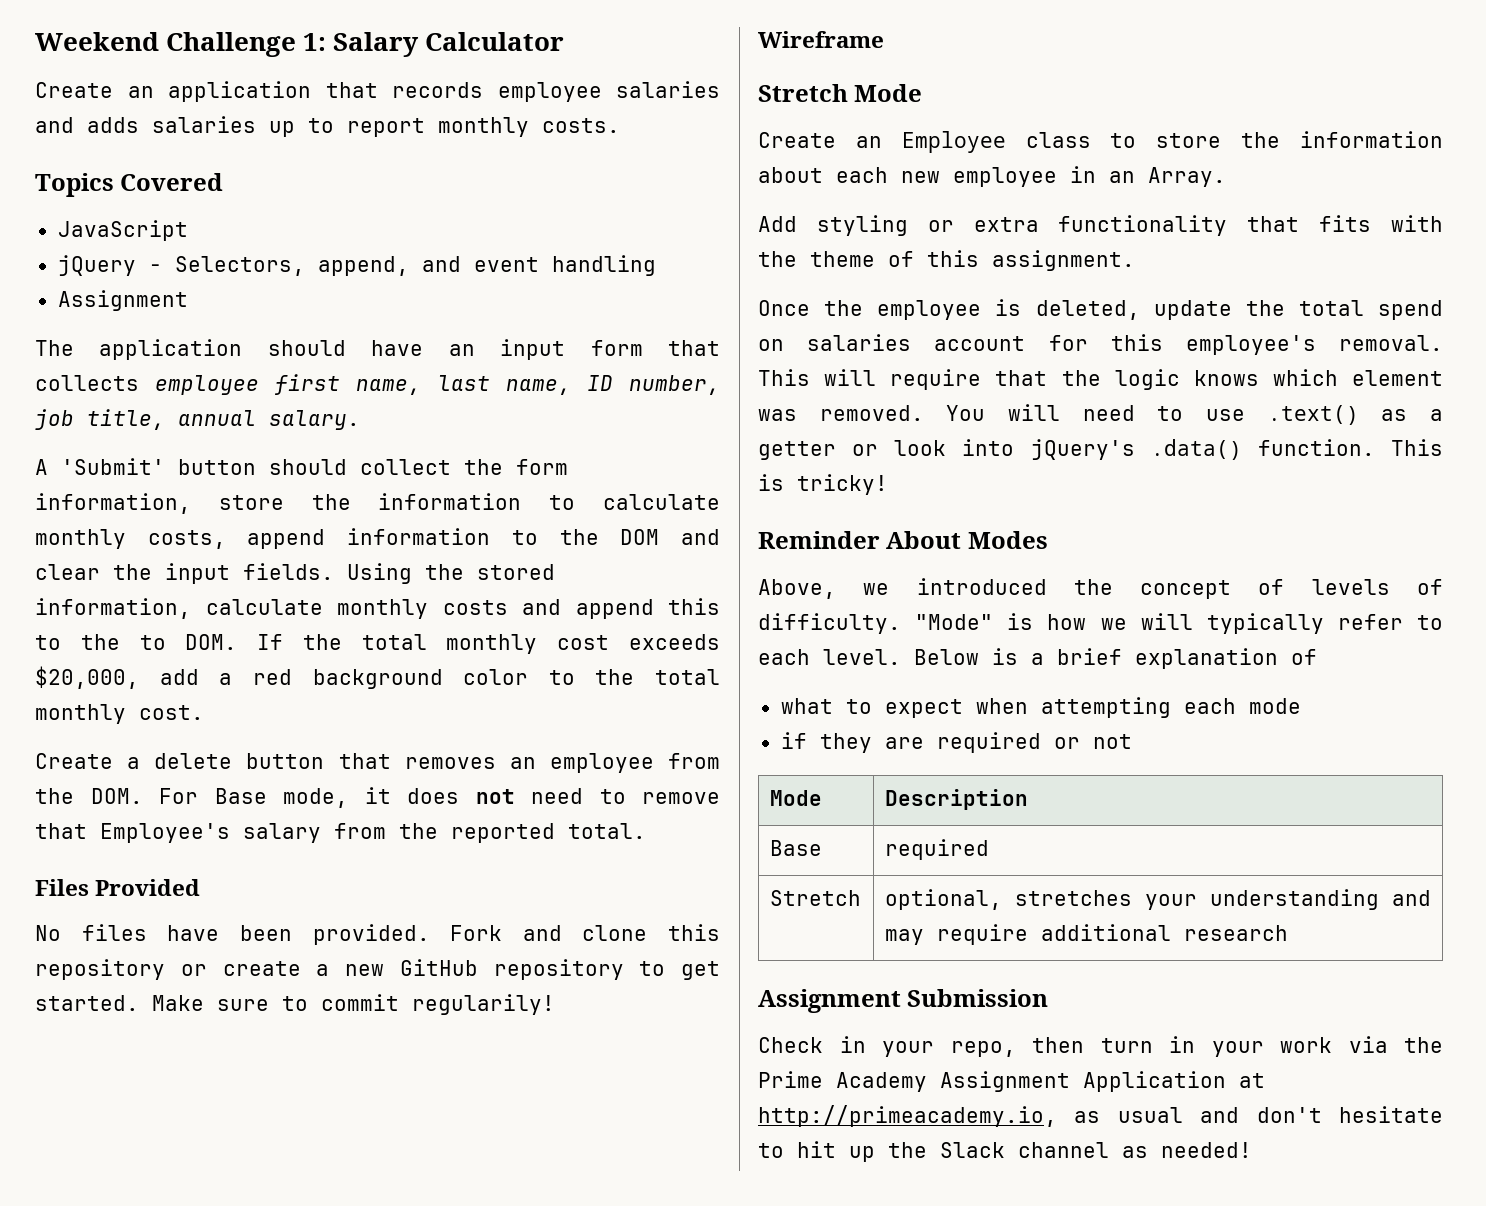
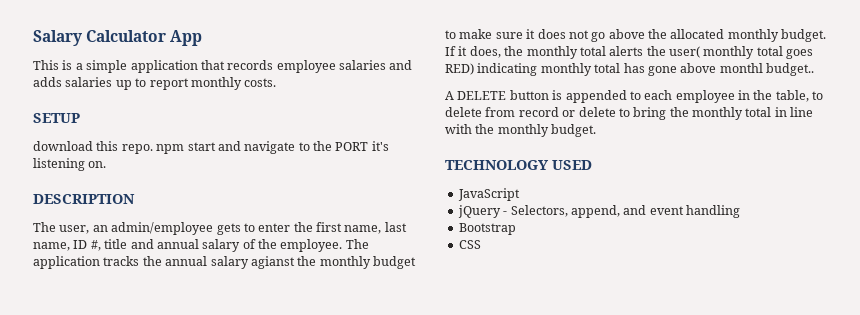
[35,32,327,57] Weekend Challenge 1: -> (33, 38) none
[35,82,154,98] // Create an -> [170,30,203,46] [33,60,128,73] App // This is a simple
[35,173,224,197] Topics Covered -> [33,113,80,123] [33,141,389,154] [33,158,107,171] [33,194,135,204] [33,222,407,235] [33,239,369,252] [33,256,416,269] [445,29,827,42] [445,46,814,59] [445,63,814,76] [445,90,824,103] [445,107,814,120] [445,124,597,137] [445,160,592,170] SETUP // download this repo. npm start and navigate to the PORT it's listening on. // DESCRIPTION // The user, an admin/employee gets to enter the first name, last name, ID #, title and annual salary of the employee. The application tracks the annual salary agianst the monthly budget to make sure it does not go above the allocated monthly budget. If it does, the monthly total alerts the user( monthly total goes RED) indicating monthly total has gone above monthl budget.. // A DELETE button is appended to each employee in the table, to delete from record or delete to bring the monthly total in line with the monthly budget. // TECHNOLOGY USED
[57,290,188,311] [35,339,721,360] [35,374,720,395] [35,409,360,430] [35,458,568,475] [35,493,720,514] [35,528,720,549] [35,563,555,584] [35,598,720,619] [35,634,720,654] [35,666,720,689] [35,704,204,724] [35,753,720,773] [35,787,720,808] [35,823,646,843] [35,879,201,896] [35,924,720,945] [35,959,720,980] [35,994,555,1015] [758,31,884,48] [758,84,923,102] [758,131,1443,153] [758,166,1226,187] [758,215,1443,236] [758,250,1135,271] [758,299,1443,320] [758,334,1443,355] [758,369,1443,390] [758,404,1443,425] [758,439,1443,460] [758,474,888,495] [758,531,1048,549] [758,578,1443,599] [758,613,1443,634] [758,648,1317,669] [780,697,1301,718] [780,732,1132,753] [769,790,822,806] [884,789,1028,810] [769,840,822,856] [884,839,989,860] [769,890,861,906] [884,889,1431,910] [884,924,1288,945] [758,989,1049,1013] [758,1036,1443,1057] [758,1071,1265,1092] [758,1105,1443,1127] [758,1141,1252,1162] Assignment // The application should have an input form that collects employee first name, last name, ID number, job title, annual salary. // A 'Submit' button should collect the form information, store the information to calculate monthly costs, append information to the DOM and clear the input fields. Using the stored information, calculate monthly costs and append this to the to DOM. If the total monthly cost exceeds $20,000, add a red background color to the total monthly cost. // Create a delete button that removes an employee from the DOM. For Base mode, it does not need to remove that Employee's salary from the reported total. // Files Provided // No files have been provided. Fork and clone this repository or create a new GitHub repository to get started. Make sure to commit regularily! // Wireframe // Stretch Mode // Create an Employee class to store the information about each new employee in an Array. // Add styling or extra functionality that fits with the theme of this assignment. // Once the employee is deleted, update the total spend on salaries account for this employee's removal. This will require that the logic knows which element was removed. You will need to use .text() as a getter or look into jQuery's .data() function. This is tricky! // Reminder About Modes // Above, we introduced the concept of levels of difficulty. "Mode" is how we will typically refer to each level. Below is a brief explanation of // what to expect when attempting each mode // if they are required or not // Mode | Description // Base | required // Stretch | optional, stretches your understanding and may require additional research // Assignment Submission // Check in your repo, then turn in your work via the Prime Academy Assignment Application at http://primeacademy.io, as usual and don't hesitate to hit up the Slack channel as needed! -> [458,223,516,235] [458,240,481,249] Bootstrap // CSS

